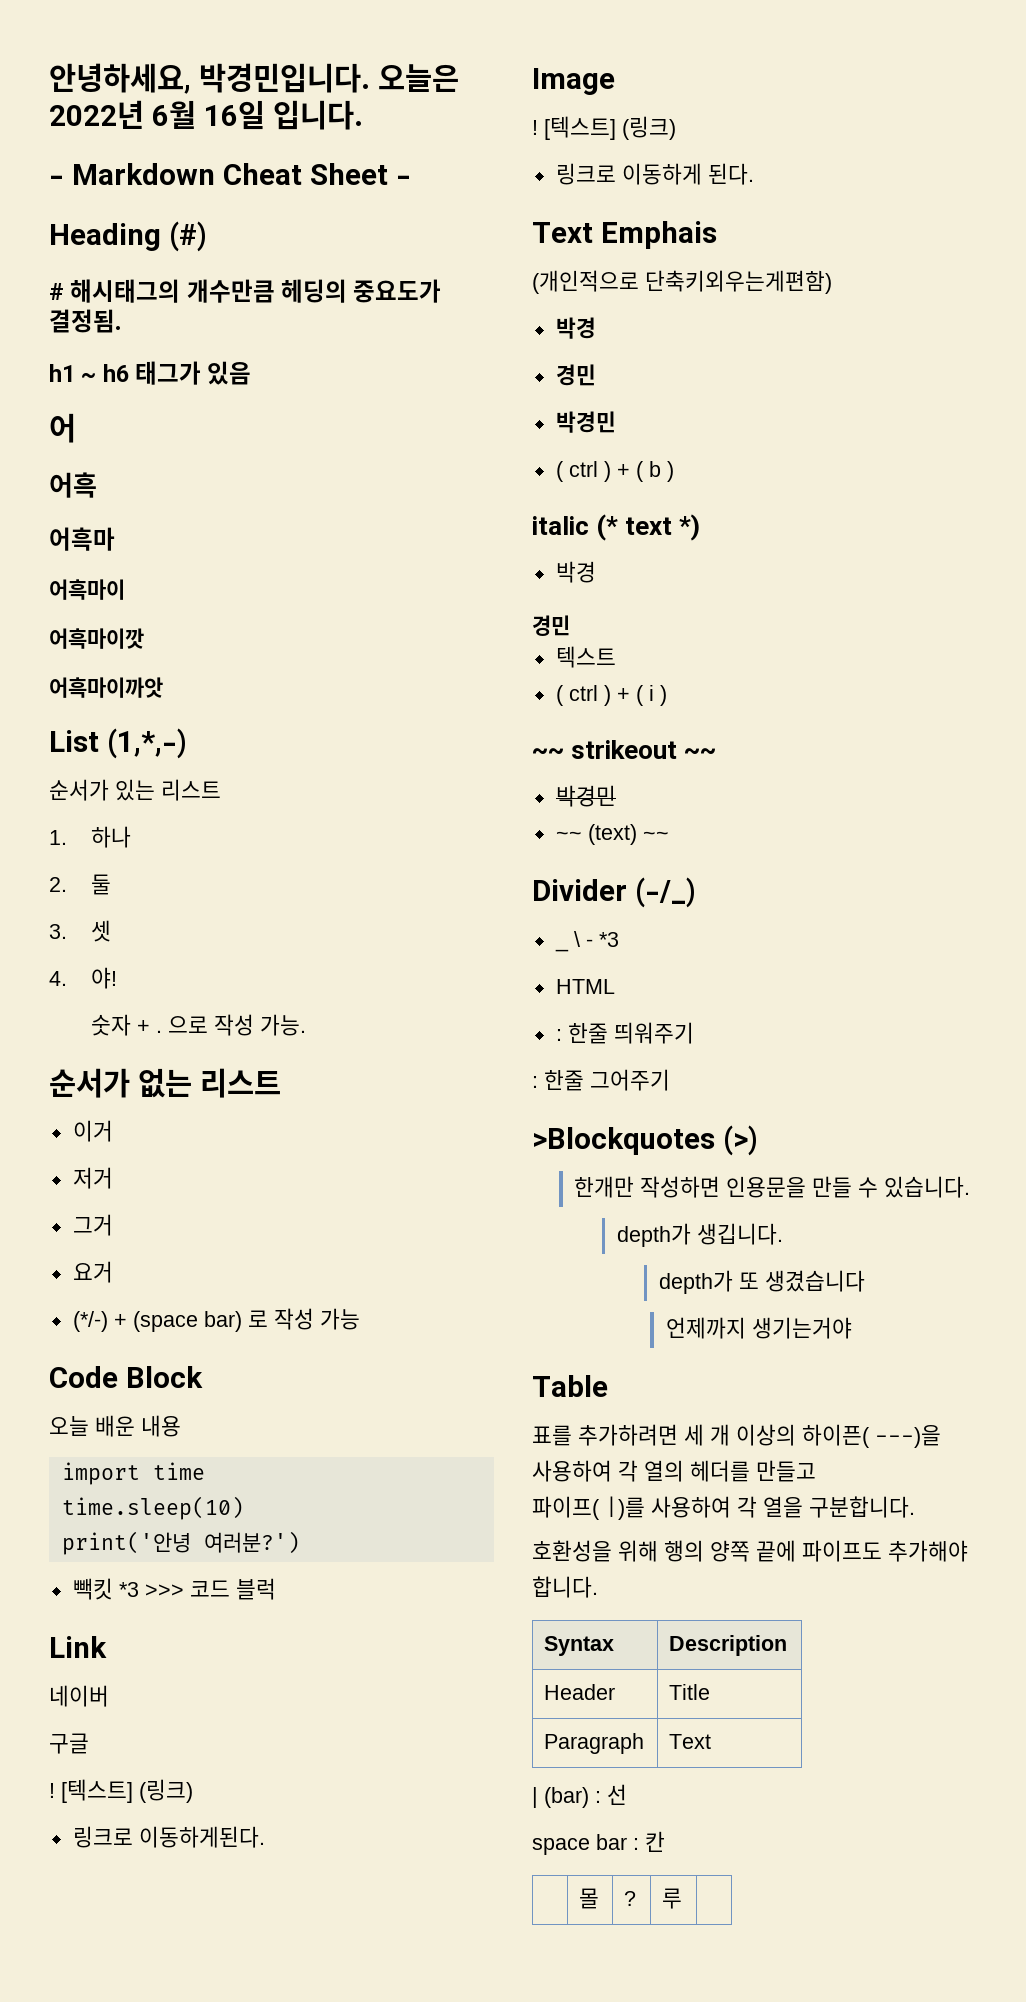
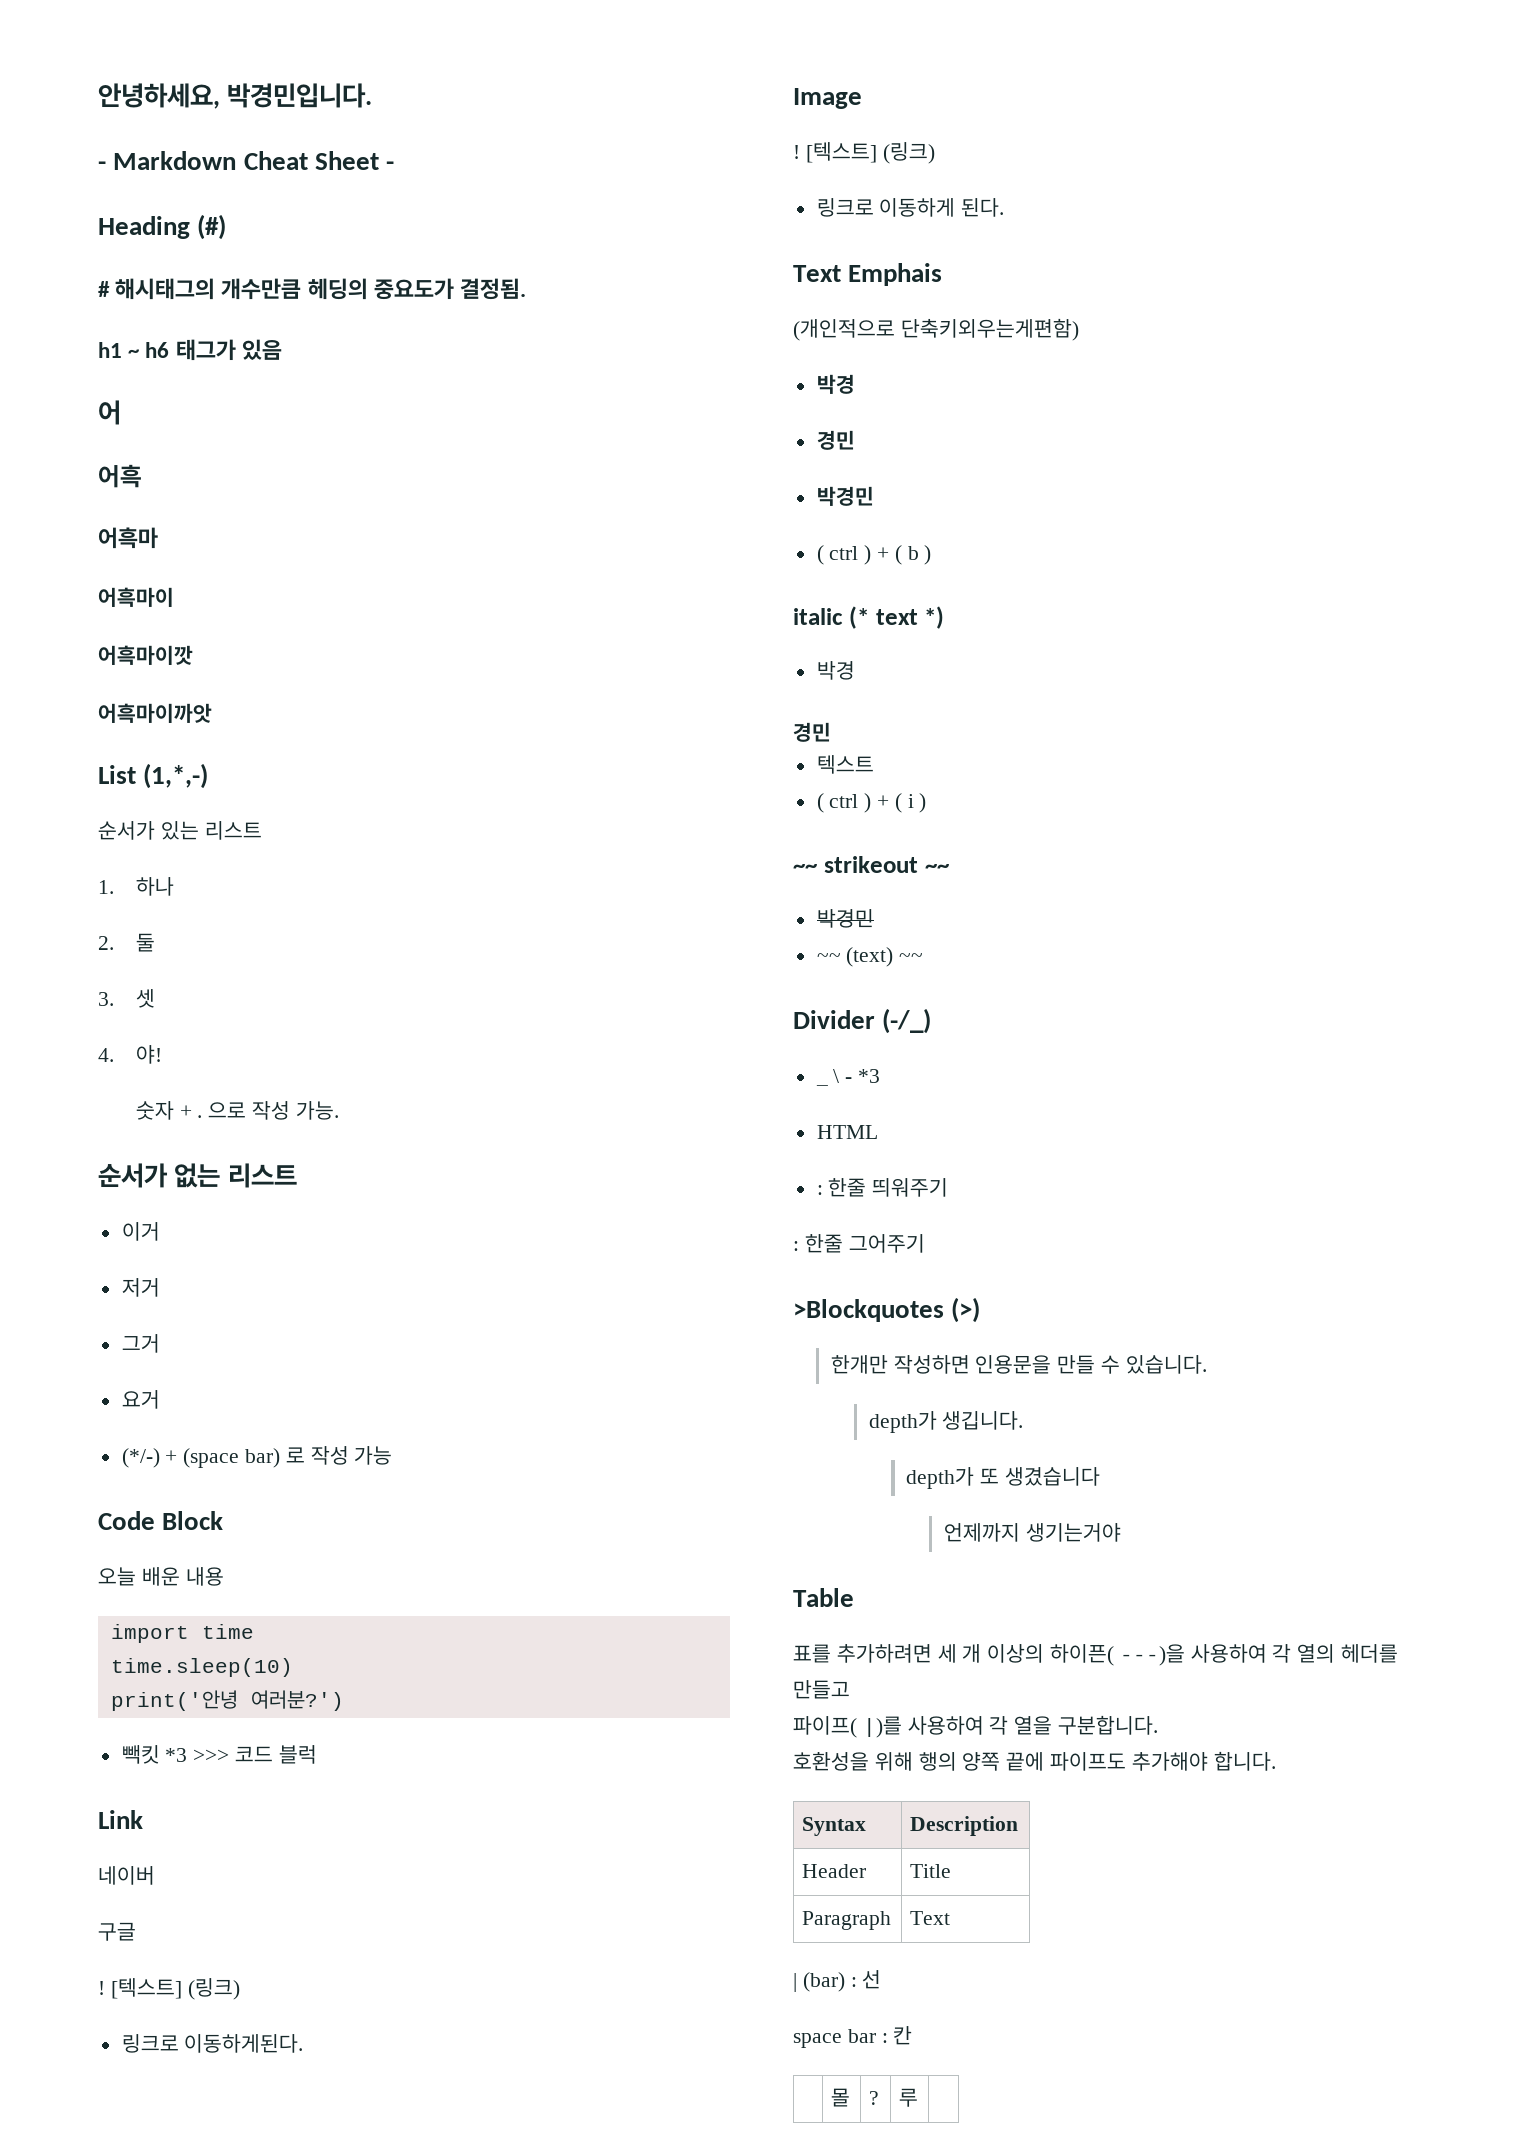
[377,64,459,92] [49,100,363,130] 오늘은 2022년 6월 16일 입니다. -> (373, 95) none

